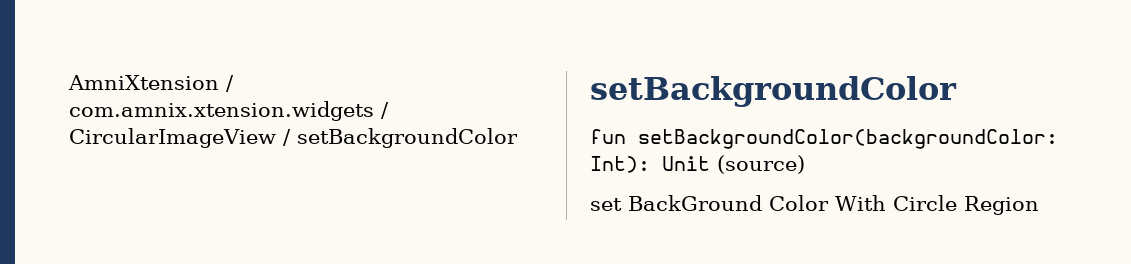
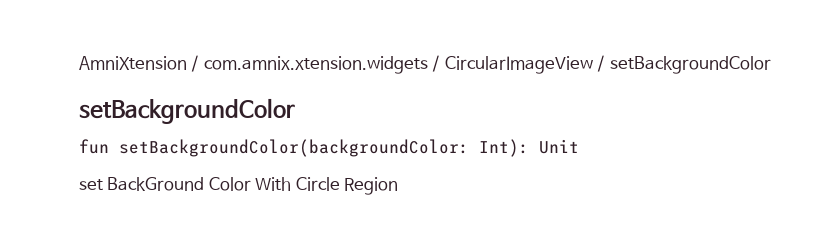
[717,155,805,174] (source) -> (579, 146) none

